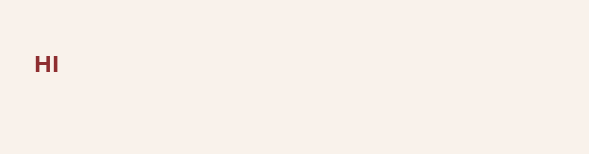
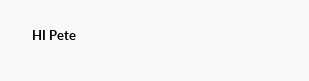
(59, 64) none -> [49,30,77,40] Pete

